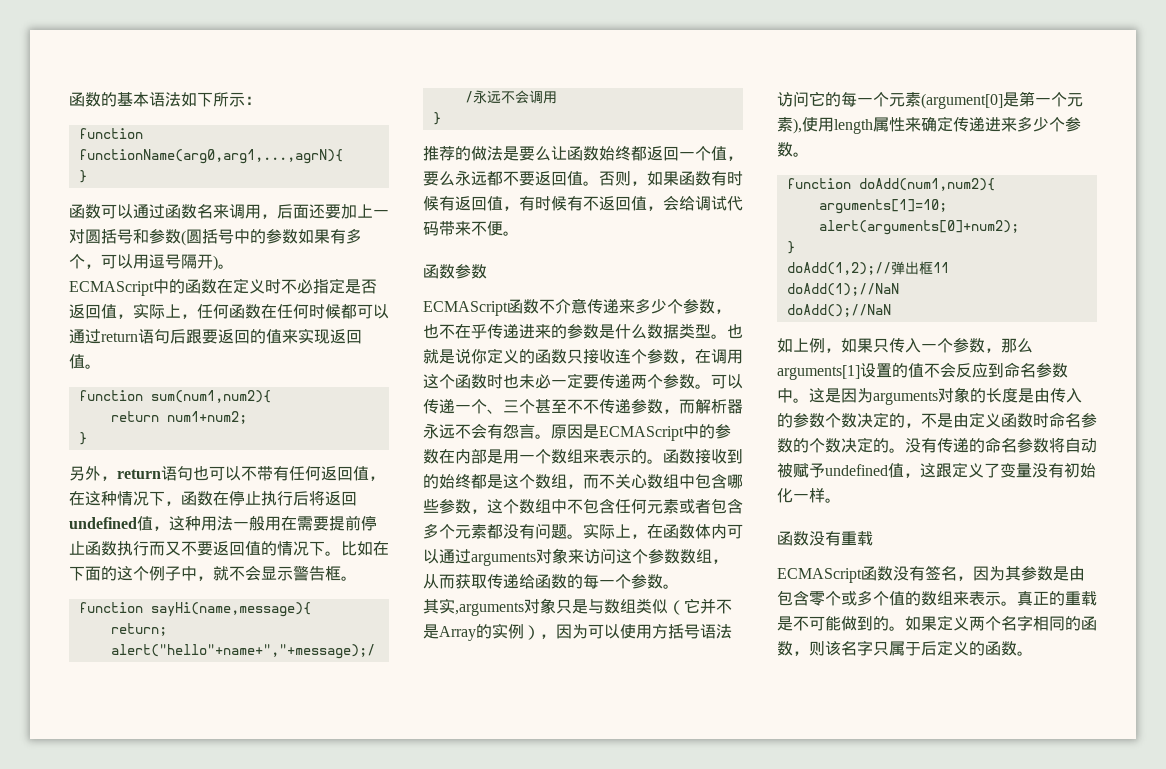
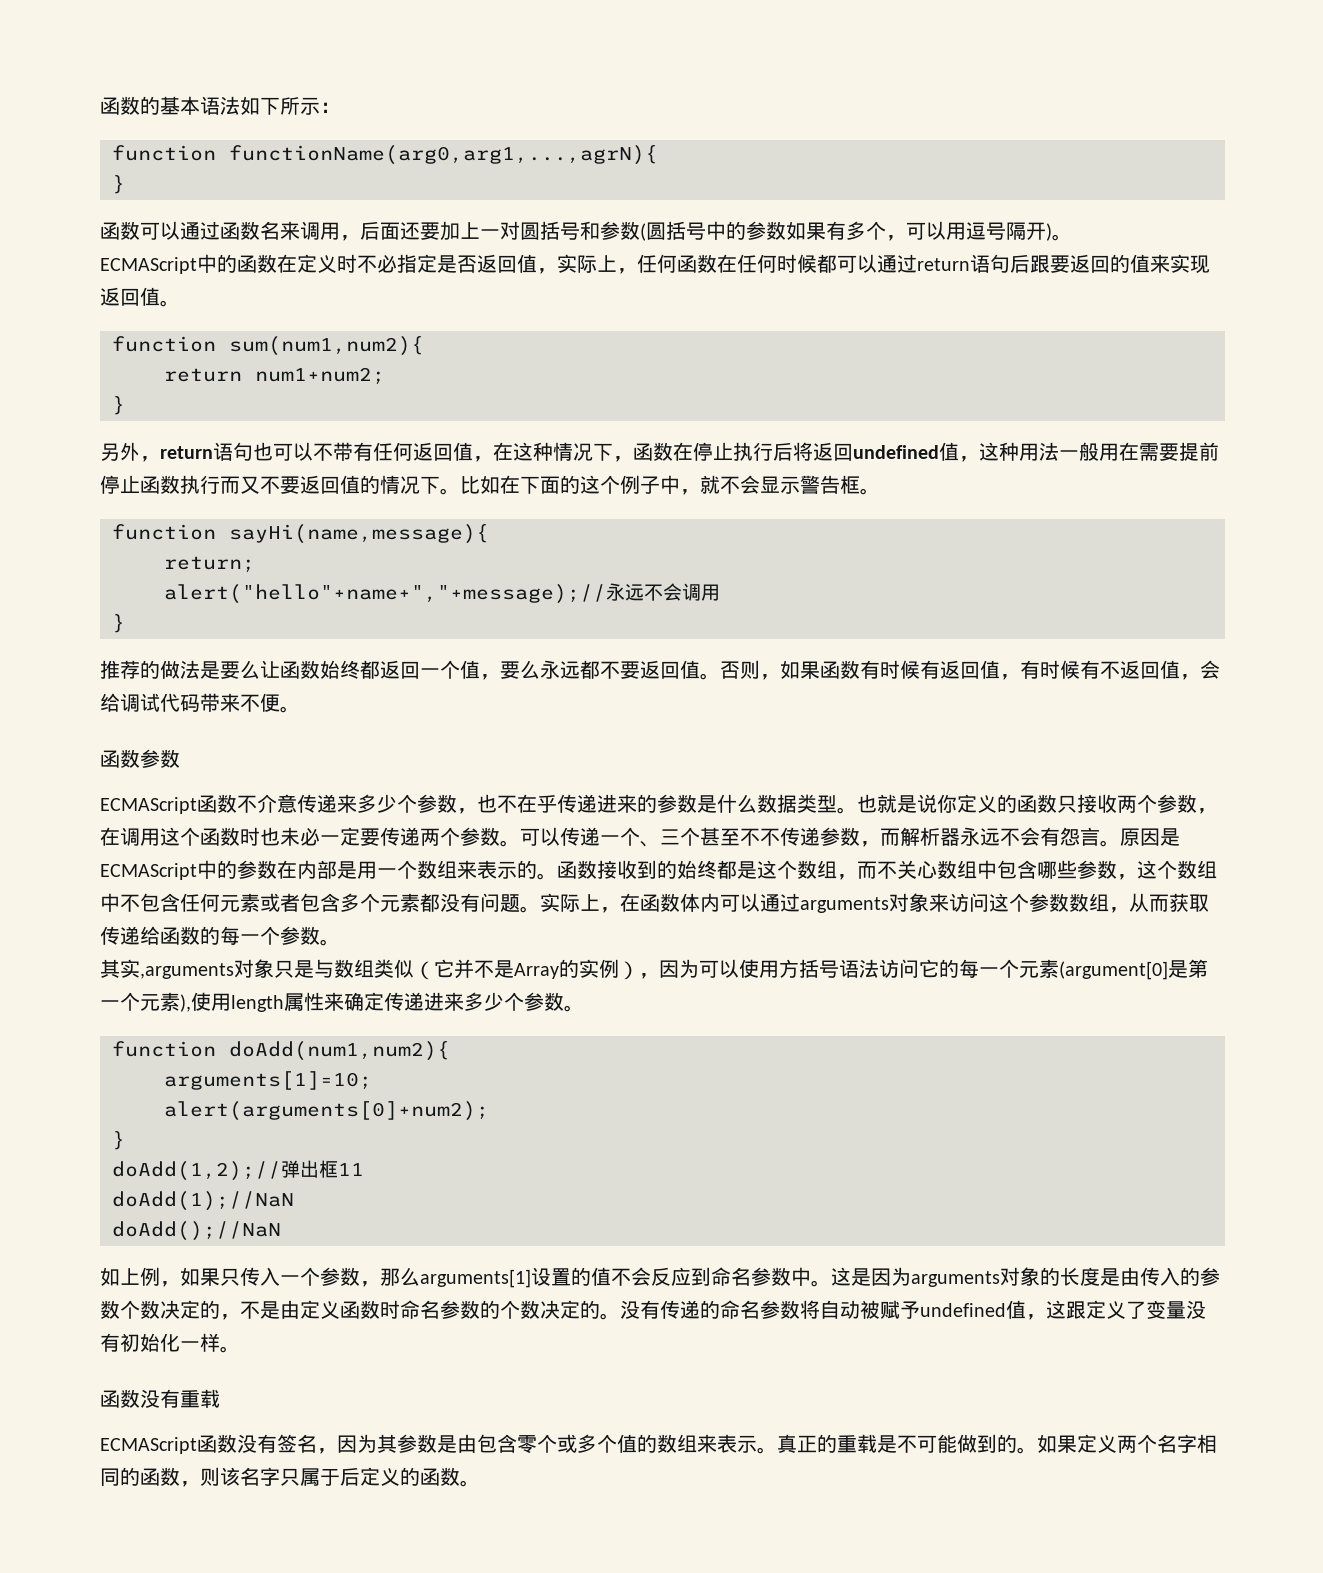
[615,349,631,364] 连 -> [1117,795,1137,813] 两

